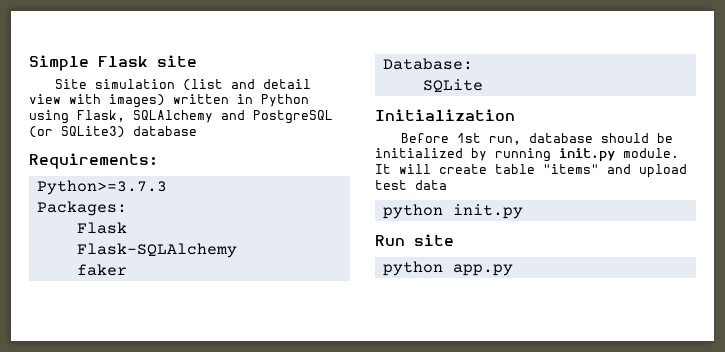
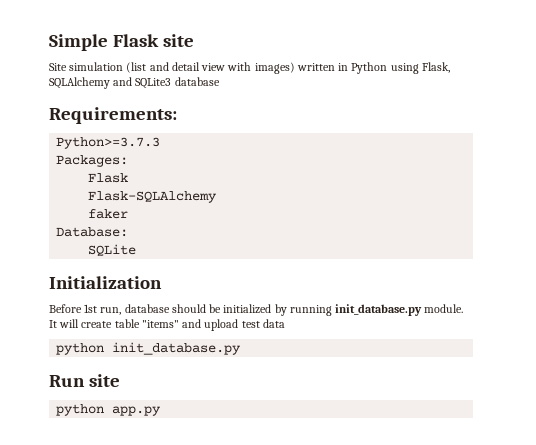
[253,110,333,124] [29,126,125,138] PostgreSQL (or SQLite3) -> [135,78,172,89] SQLite3
[559,148,615,162] init.py -> [335,304,423,316] init_database.py
[452,204,523,219] init.py -> [112,342,242,355] init_database.py

